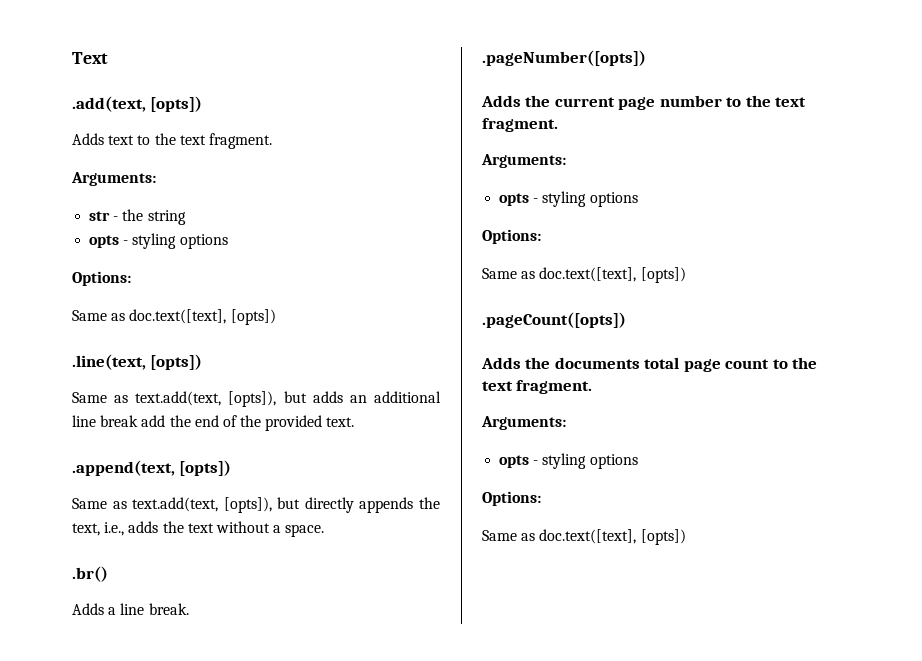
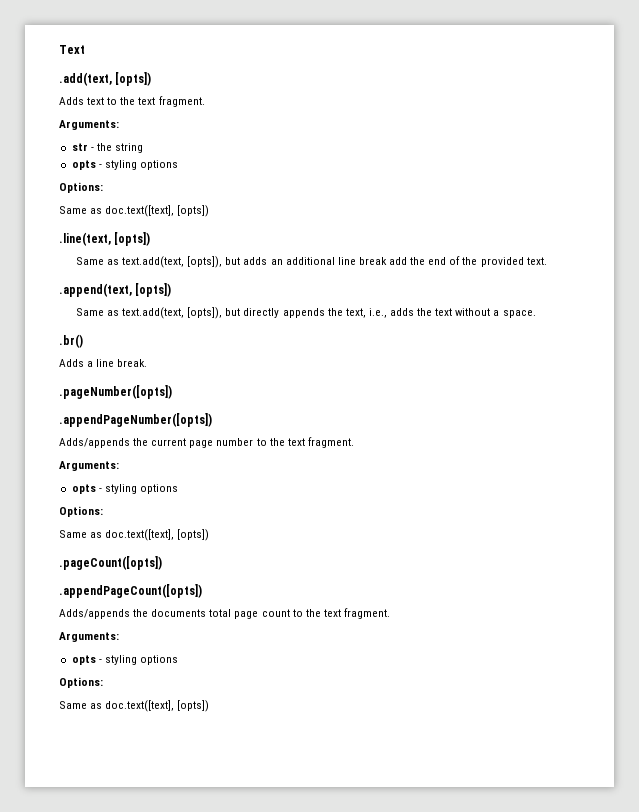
[481,95,521,107] Adds -> [59,413,212,427] [59,438,130,448] .appendPageNumber([opts]) // Adds/appends
[481,357,521,369] Adds -> [59,584,202,598] [59,609,130,619] .appendPageCount([opts]) // Adds/appends

